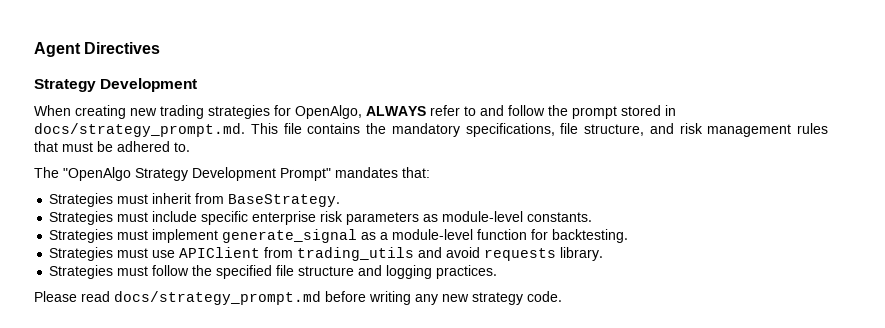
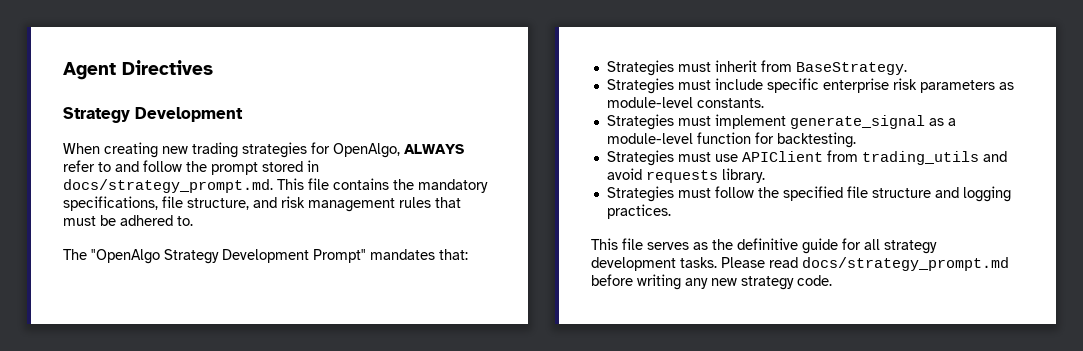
(498, 272) none -> [591,238,937,254] [591,257,717,271] This file serves as the definitive guide for all strategy development tasks.

